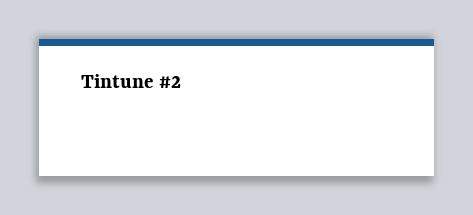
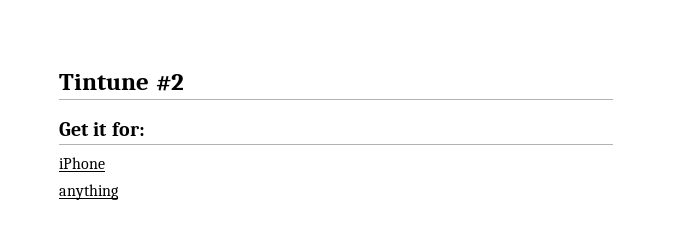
(181, 82) none -> [59,122,145,136] [59,157,105,169] [59,184,119,200] // Get it for: // iPhone // anything

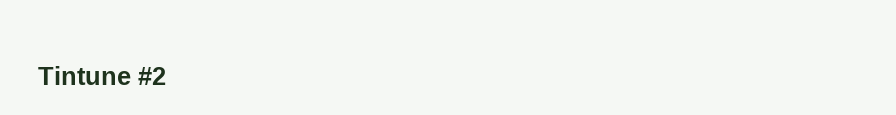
[59,122,145,136] [59,157,105,169] [59,184,119,200] // Get it for: // iPhone // anything -> (166, 76) none

